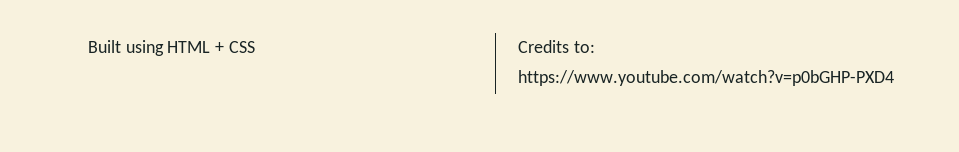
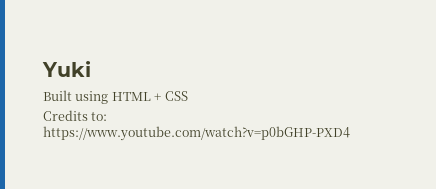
(88, 46) none -> [42,61,91,77] Yuki //

